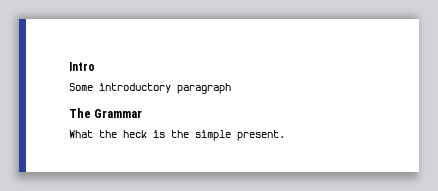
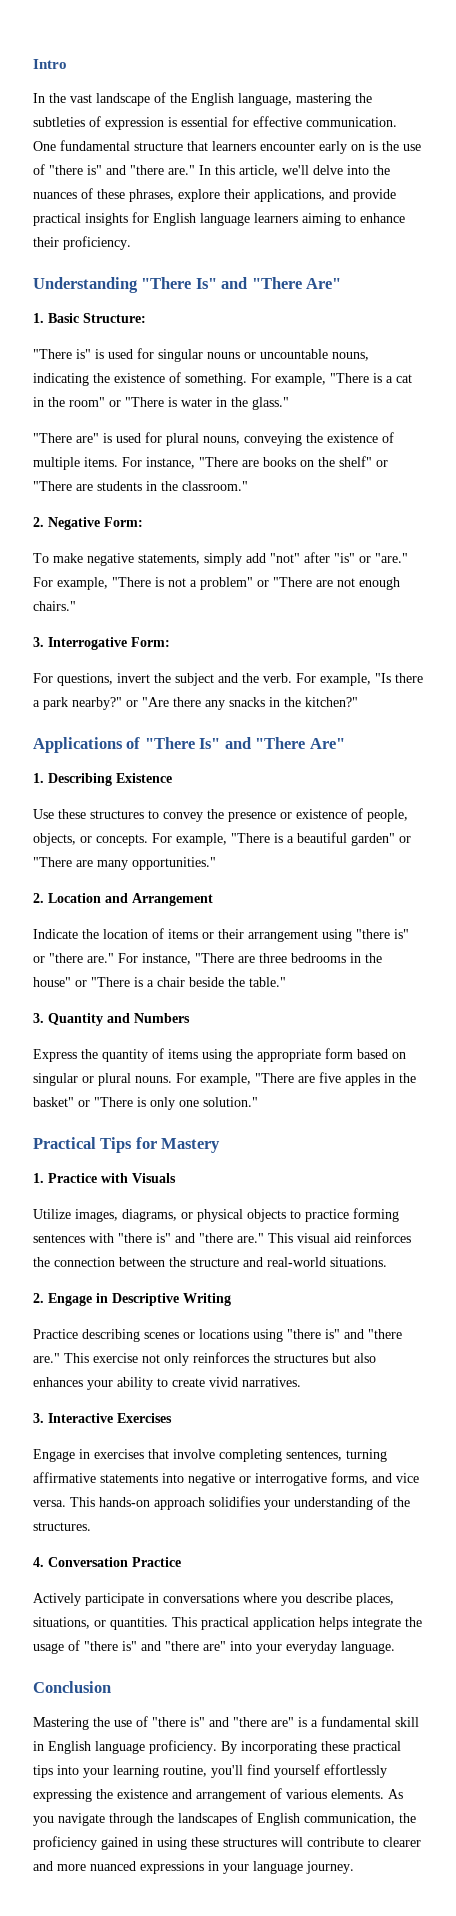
[69,83,231,94] [69,108,143,118] [69,130,285,141] Some introductory paragraph // The Grammar // What the heck is the simple present. -> [33,92,372,106] [33,116,397,130] [33,140,421,154] [33,164,390,177] [33,188,396,202] [33,212,405,226] [33,236,131,250] [33,277,342,293] [33,313,146,323] [33,348,369,362] [33,372,412,386] [33,397,289,410] [33,432,394,446] [33,456,388,470] [33,481,248,491] [33,517,143,530] [33,552,408,566] [33,577,400,590] [33,601,76,611] [33,637,170,650] [33,673,423,686] [33,697,358,710] [33,737,345,753] [33,773,172,786] [33,808,408,822] [33,832,411,846] [33,857,216,870] [33,893,213,906] [33,928,409,942] [33,953,382,965] [33,977,286,987] [33,1013,190,1026] [33,1048,406,1062] [33,1072,416,1086] [33,1097,258,1110] [33,1137,221,1153] [33,1173,176,1183] [33,1208,399,1222] [33,1232,411,1243] [33,1257,387,1267] [33,1293,231,1306] [33,1329,402,1342] [33,1352,376,1366] [33,1377,301,1390] [33,1413,172,1423] [33,1449,387,1462] [33,1472,419,1486] [33,1496,410,1510] [33,1522,91,1531] [33,1557,181,1567] [33,1593,394,1606] [33,1617,422,1630] [33,1640,395,1654] [33,1681,111,1693] [33,1716,419,1730] [33,1740,401,1754] [33,1764,387,1778] [33,1788,403,1802] [33,1812,416,1826] [33,1836,421,1850] [33,1861,354,1874] In the vast landscape of the English language, mastering the subtleties of expression is essential for effective communication. One fundamental structure that learners encounter early on is the use of "there is" and "there are." In this article, we'll delve into the nuances of these phrases, explore their applications, and provide practical insights for English language learners aiming to enhance their proficiency. // Understanding "There Is" and "There Are" // 1. Basic Structure: // "There is" is used for singular nouns or uncountable nouns, indicating the existence of something. For example, "There is a cat in the room" or "There is water in the glass." // "There are" is used for plural nouns, conveying the existence of multiple items. For instance, "There are books on the shelf" or "There are students in the classroom." // 2. Negative Form: // To make negative statements, simply add "not" after "is" or "are." For example, "There is not a problem" or "There are not enough chairs." // 3. Interrogative Form: // For questions, invert the subject and the verb. For example, "Is there a park nearby?" or "Are there any snacks in the kitchen?" // Applications of "There Is" and "There Are" // 1. Describing Existence // Use these structures to convey the presence or existence of people, objects, or concepts. For example, "There is a beautiful garden" or "There are many opportunities." // 2. Location and Arrangement // Indicate the location of items or their arrangement using "there is" or "there are." For instance, "There are three bedrooms in the house" or "There is a chair beside the table." // 3. Quantity and Numbers // Express the quantity of items using the appropriate form based on singular or plural nouns. For example, "There are five apples in the basket" or "There is only one solution." // Practical Tips for Mastery // 1. Practice with Visuals // Utilize images, diagrams, or physical objects to practice forming sentences with "there is" and "there are." This visual aid reinforces the connection between the structure and real-world situations. // 2. Engage in Descriptive Writing // Practice describing scenes or locations using "there is" and "there are." This exercise not only reinforces the structures but also enhances your ability to create vivid narratives. // 3. Interactive Exercises // Engage in exercises that involve completing sentences, turning affirmative statements into negative or interrogative forms, and vice versa. This hands-on approach solidifies your understanding of the structures. // 4. Conversation Practice // Actively participate in conversations where you describe places, situations, or quantities. This practical application helps integrate the usage of "there is" and "there are" into your everyday language. // Conclusion // Mastering the use of "there is" and "there are" is a fundamental skill in English language proficiency. By incorporating these practical tips into your learning routine, you'll find yourself effortlessly expressing the existence and arrangement of various elements. As you navigate through the landscapes of English communication, the proficiency gained in using these structures will contribute to clearer and more nuanced expressions in your language journey.

